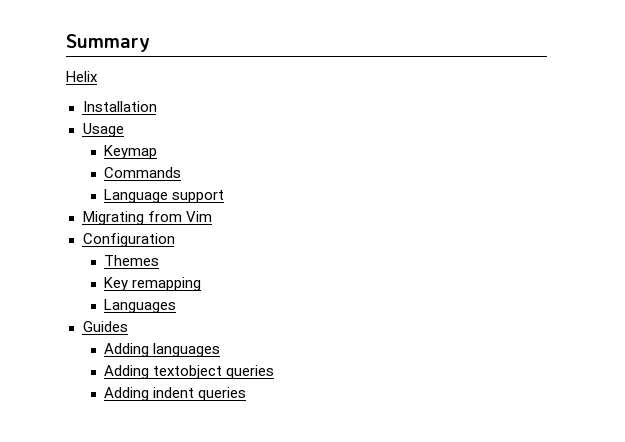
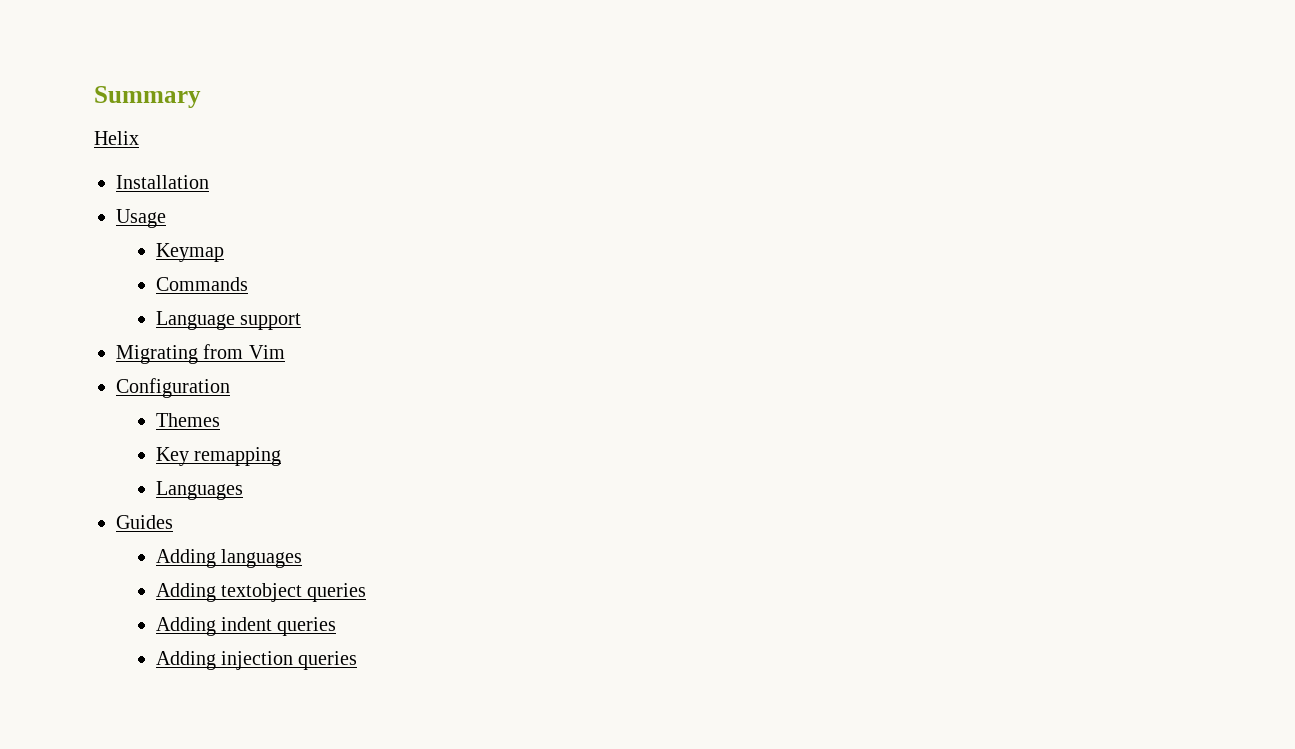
(247, 394) none -> [155,651,358,670] // Adding injection queries

